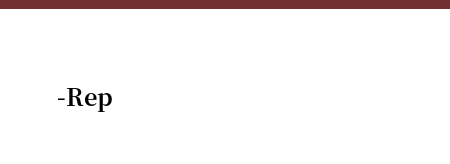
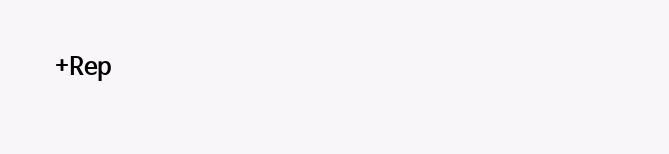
[57,88,113,112] -Rep -> [55,56,111,81] +Rep

